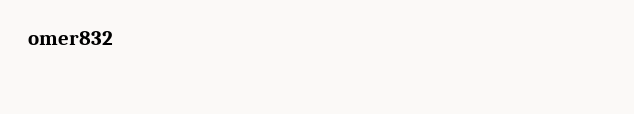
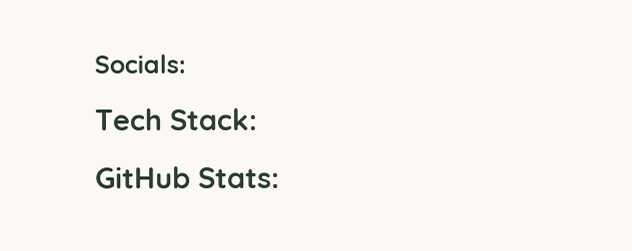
[28,31,113,45] omer832 -> [94,54,186,74] [94,108,258,131] [95,166,280,189] Socials: // Tech Stack: // GitHub Stats:

